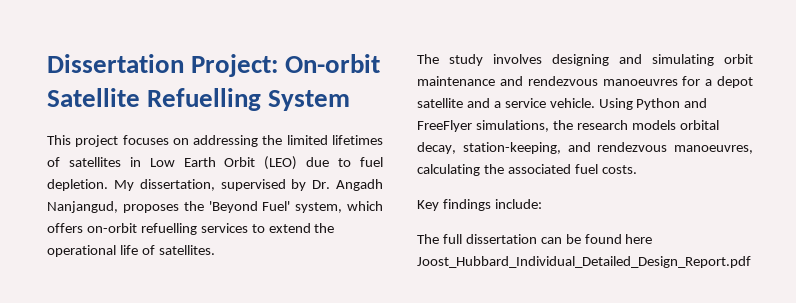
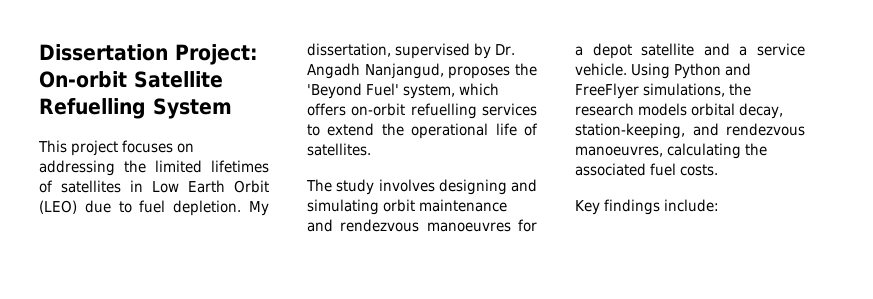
[417,234,653,244] [417,256,751,268] // The full dissertation can be found here Joost_Hubbard_Individual_Detailed_Design_Report.pdf -> (720, 205) none

